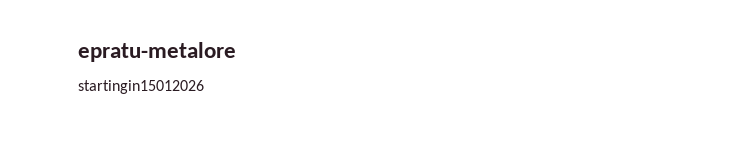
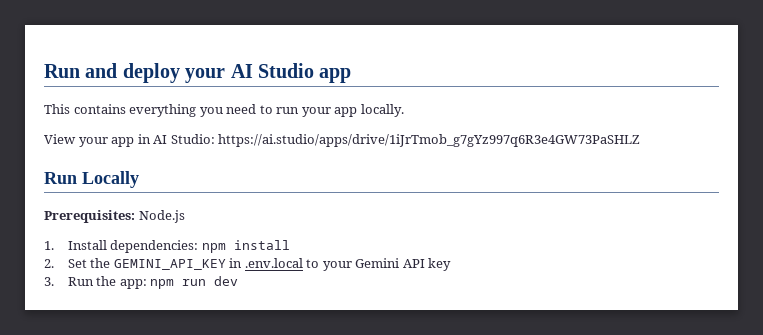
[78,42,236,62] [78,80,204,94] epratu-metalore // startingin15012026 -> [44,63,352,83] [44,104,404,117] [44,134,641,147] [44,171,139,188] [44,210,185,223] [44,240,290,253] [44,258,452,271] [44,276,239,289] Run and deploy your AI Studio app // This contains everything you need to run your app locally. // View your app in AI Studio: https://ai.studio/apps/drive/1iJrTmob_g7gYz997q6R3e4GW73PaSHLZ // Run Locally // Prerequisites: Node.js // 1. Install dependencies: npm install // 2. Set the GEMINI_API_KEY in .env.local to your Gemini API key // 3. Run the app: npm run dev

